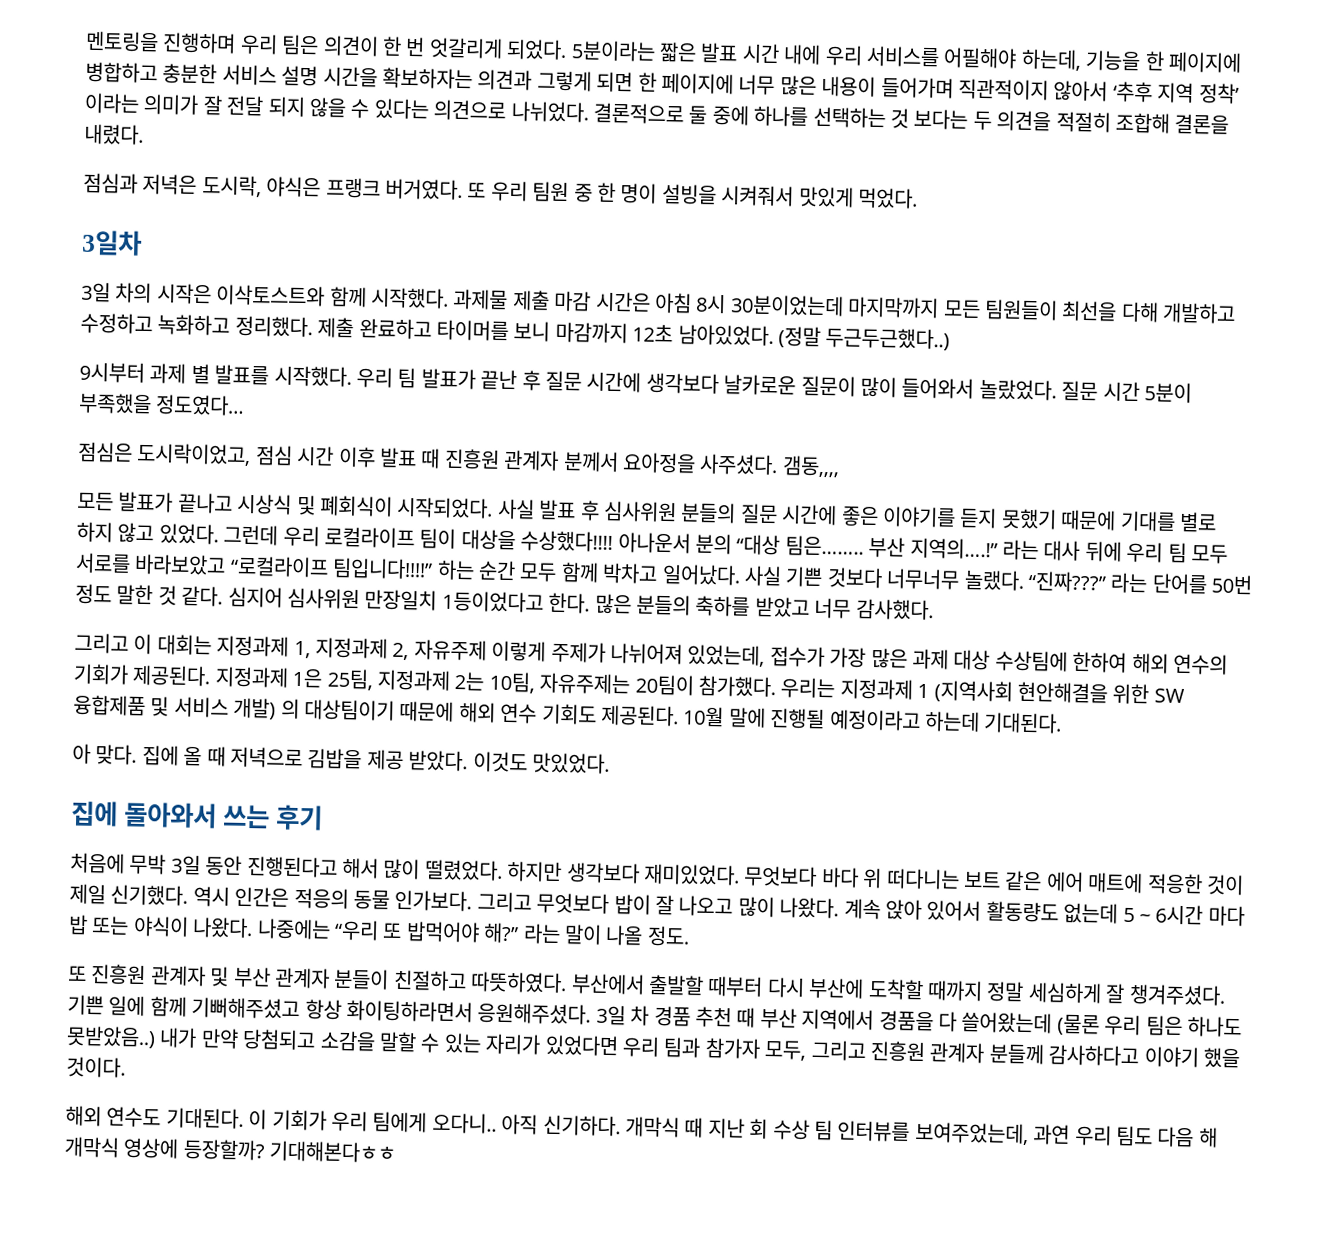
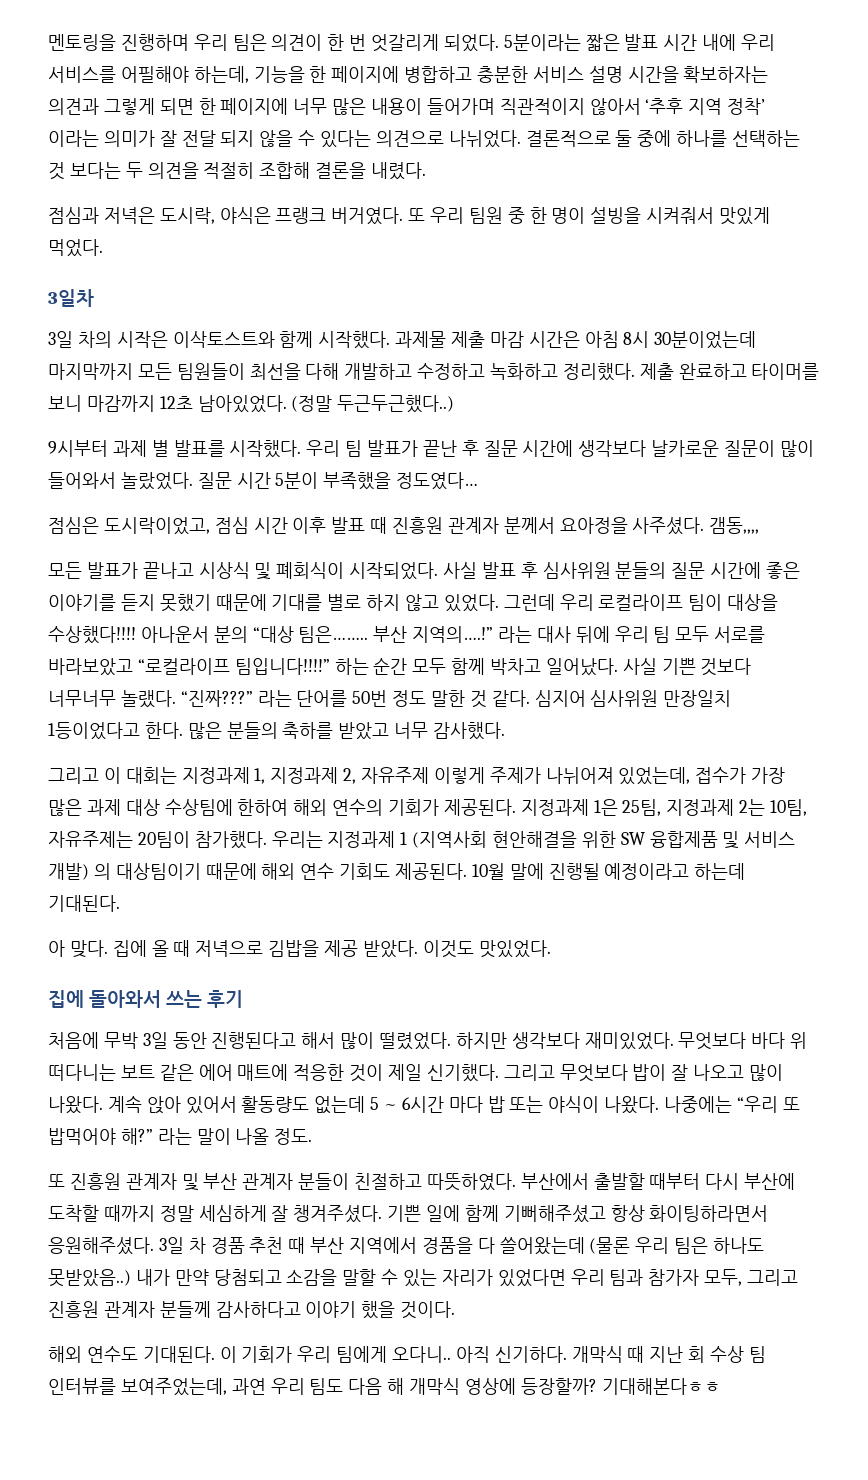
[192,885,473,912] 역시 인간은 적응의 동물 인가보다. -> (499, 1073) none

